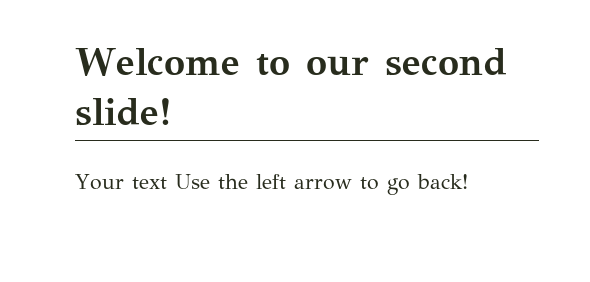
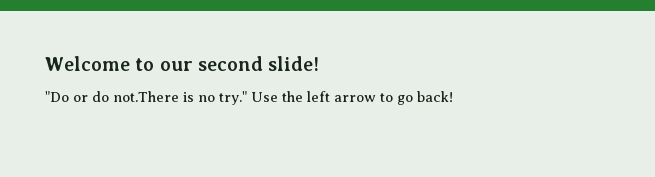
[75,174,167,190] Your text -> [45,91,247,105] "Do or do not.There is no try."

